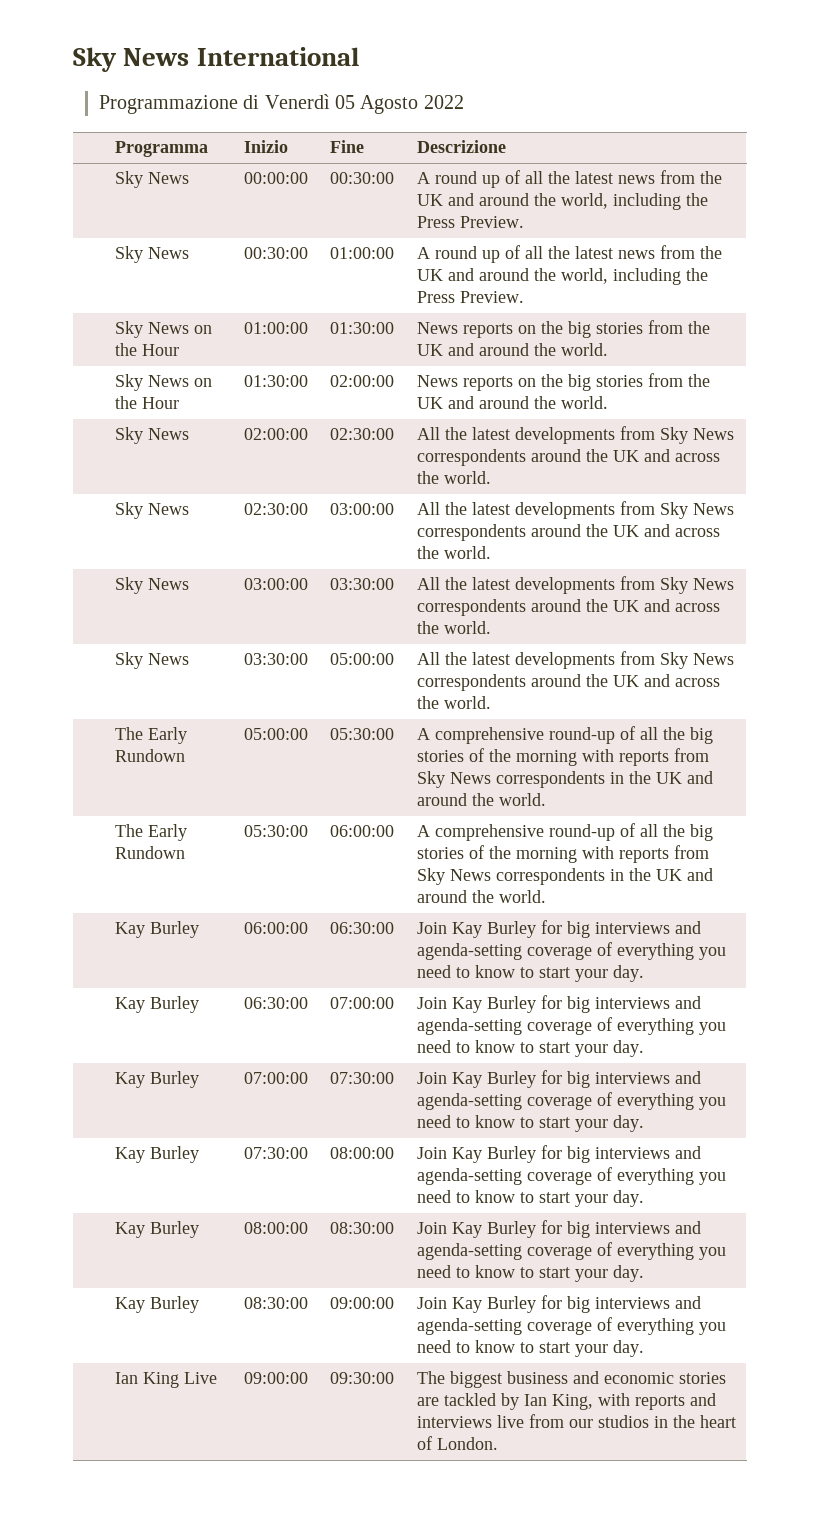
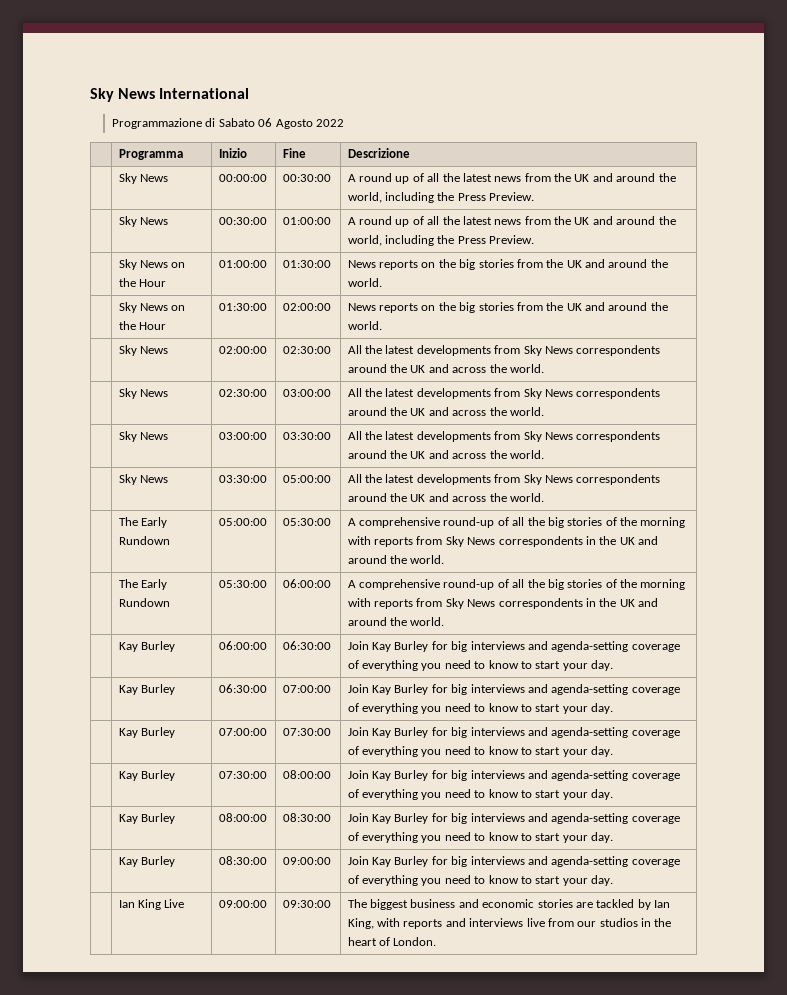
[264,94,356,109] Venerdì 05 -> [218,118,273,127] Sabato 06

